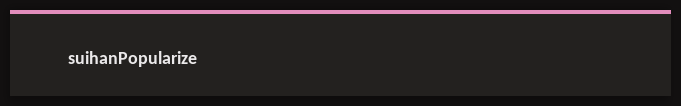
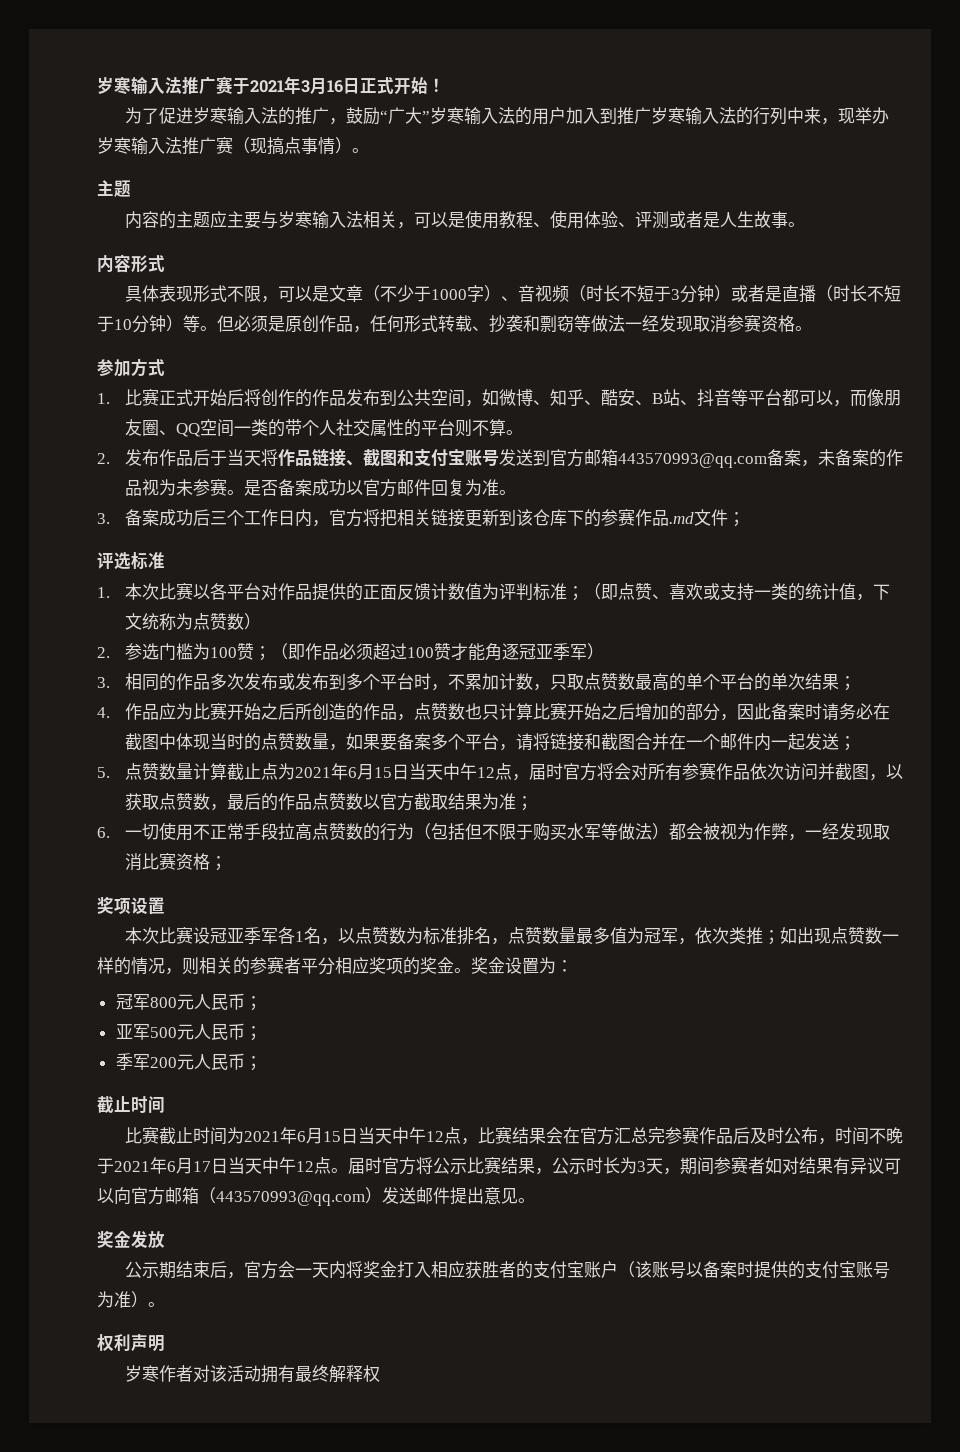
[68,51,197,67] suihanPopularize -> [97,76,445,95] [125,107,890,125] [97,136,369,155] [97,180,131,197] [125,210,806,229] [97,254,165,273] [125,285,902,303] [97,314,812,333] [97,358,165,377] [97,388,901,407] [124,419,523,437] [97,448,903,468] [124,478,516,497] [97,508,745,527] [97,552,165,570] [97,582,890,601] [124,613,261,630] [97,643,604,661] [97,673,856,691] [97,702,890,721] [124,733,856,751] [97,762,903,781] [124,793,533,811] [97,822,890,841] [124,852,227,871] [97,896,165,915] [125,926,900,945] [97,956,573,975] [115,993,262,1011] [115,1023,262,1041] [115,1053,262,1071] [97,1096,165,1113] [125,1126,904,1145] [97,1156,901,1175] [97,1187,535,1206] [97,1230,165,1248] [125,1261,891,1279] [97,1291,165,1308] [97,1334,165,1352] [125,1365,381,1383] 岁寒输入法推广赛于2021年3月16日正式开始！ // 为了促进岁寒输入法的推广，鼓励“广大”岁寒输入法的用户加入到推广岁寒输入法的行列中来，现举办岁寒输入法推广赛（现搞点事情）。 // 主题 // 内容的主题应主要与岁寒输入法相关，可以是使用教程、使用体验、评测或者是人生故事。 // 内容形式 // 具体表现形式不限，可以是文章（不少于1000字）、音视频（时长不短于3分钟）或者是直播（时长不短于10分钟）等。但必须是原创作品，任何形式转载、抄袭和剽窃等做法一经发现取消参赛资格。 // 参加方式 // 1.比赛正式开始后将创作的作品发布到公共空间，如微博、知乎、酷安、B站、抖音等平台都可以，而像朋友圈、QQ空间一类的带个人社交属性的平台则不算。 // 2.发布作品后于当天将作品链接、截图和支付宝账号发送到官方邮箱443570993@qq.com备案，未备案的作品视为未参赛。是否备案成功以官方邮件回复为准。 // 3.备案成功后三个工作日内，官方将把相关链接更新到该仓库下的参赛作品.md文件； // 评选标准 // 1.本次比赛以各平台对作品提供的正面反馈计数值为评判标准；（即点赞、喜欢或支持一类的统计值，下文统称为点赞数） // 2.参选门槛为100赞；（即作品必须超过100赞才能角逐冠亚季军） // 3.相同的作品多次发布或发布到多个平台时，不累加计数，只取点赞数最高的单个平台的单次结果； // 4.作品应为比赛开始之后所创造的作品，点赞数也只计算比赛开始之后增加的部分，因此备案时请务必在截图中体现当时的点赞数量，如果要备案多个平台，请将链接和截图合并在一个邮件内一起发送； // 5.点赞数量计算截止点为2021年6月15日当天中午12点，届时官方将会对所有参赛作品依次访问并截图，以获取点赞数，最后的作品点赞数以官方截取结果为准； // 6.一切使用不正常手段拉高点赞数的行为（包括但不限于购买水军等做法）都会被视为作弊，一经发现取消比赛资格； // 奖项设置 // 本次比赛设冠亚季军各1名，以点赞数为标准排名，点赞数量最多值为冠军，依次类推；如出现点赞数一样的情况，则相关的参赛者平分相应奖项的奖金。奖金设置为： // 冠军800元人民币； // 亚军500元人民币； // 季军200元人民币； // 截止时间 // 比赛截止时间为2021年6月15日当天中午12点，比赛结果会在官方汇总完参赛作品后及时公布，时间不晚于2021年6月17日当天中午12点。届时官方将公示比赛结果，公示时长为3天，期间参赛者如对结果有异议可以向官方邮箱（443570993@qq.com）发送邮件提出意见。 // 奖金发放 // 公示期结束后，官方会一天内将奖金打入相应获胜者的支付宝账户（该账号以备案时提供的支付宝账号为准）。 // 权利声明 // 岁寒作者对该活动拥有最终解释权

